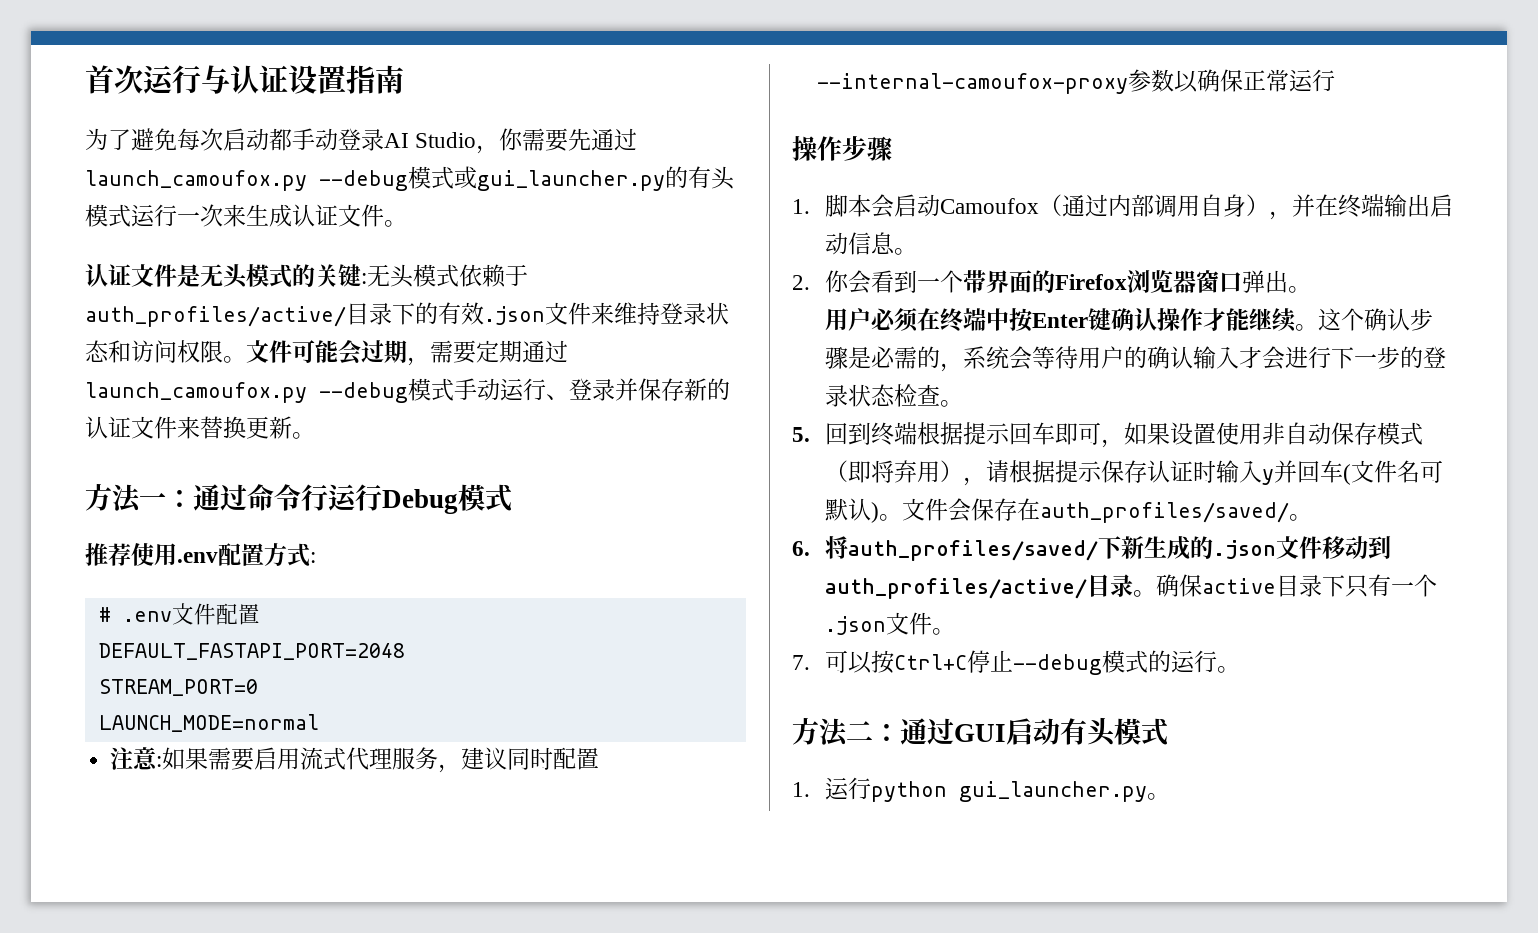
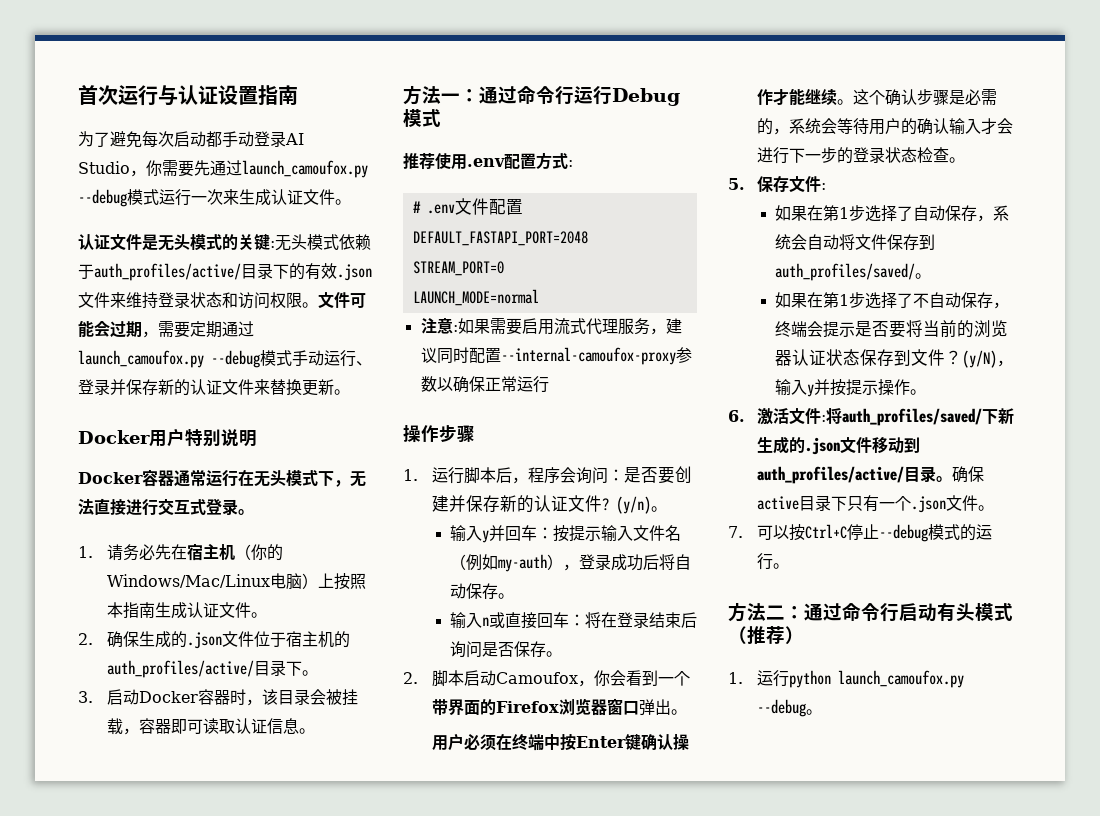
[454,166,735,191] [85,204,131,227] 或gui_launcher.py的有头模式 -> (159, 197) none
(315, 435) none -> [78,428,257,447] [78,469,366,487] [78,498,254,516] [78,543,284,561] [107,573,367,590] [107,602,268,619] [78,631,351,649] [107,660,319,678] [78,689,359,706] [107,718,316,735] // Docker用户特别说明 // Docker容器通常运行在无头模式下，无法直接进行交互式登录。 // 1.请务必先在宿主机（你的Windows/Mac/Linux电脑）上按照本指南生成认证文件。 // 2.确保生成的.json文件位于宿主机的auth_profiles/active/目录下。 // 3.启动Docker容器时，该目录会被挂载，容器即可读取认证信息。
[824,194,1453,220] [824,232,917,255] [792,275,810,290] 脚本会启动Camoufox（通过内部调用自身），并在终端输出启动信息。 // 2. -> [432,466,693,484] [432,495,668,514] [449,525,681,543] [449,554,691,572] [449,583,514,599] [449,612,697,629] [449,641,562,658] [403,670,595,687] 运行脚本后，程序会询问：是否要创建并保存新的认证文件? (y/n)。 // 输入y并回车：按提示输入文件名（例如my-auth），登录成功后将自动保存。 // 输入n或直接回车：将在登录结束后询问是否保存。 // 2.脚本启动Camoufox，
[824,422,1423,448] [824,460,1443,486] [824,498,1289,523] 回到终端根据提示回车即可，如果设置使用非自动保存模式（即将弃用），请根据提示保存认证时输入y并回车(文件名可默认)。文件会保存在auth_profiles/saved/ -> [757,176,827,193] [774,205,1009,222] [774,234,935,250] [774,263,931,281] [774,292,1009,309] [774,320,1008,338] [774,349,1013,368] [774,379,910,397] 保存文件: // 如果在第1步选择了自动保存，系统会自动将文件保存到auth_profiles/saved/。 // 如果在第1步选择了不自动保存，终端会提示是否要将当前的浏览器认证状态保存到文件？(y/N)，输入y并按提示操作
(810, 548) none -> [757,408,827,425] 激活文件:
[954,724,1006,742] GUI -> [842,603,899,622] 命令行
(1168, 732) none -> [728,626,804,644] （推荐）
[958,781,1147,802] gui_launcher.py -> [838,670,965,688] [757,699,807,717] launch_camoufox.py --debug

